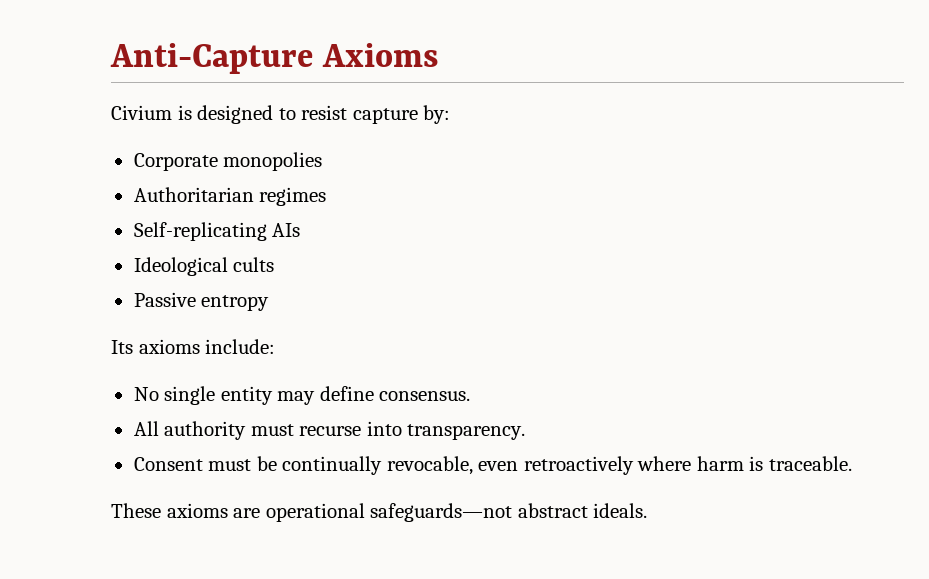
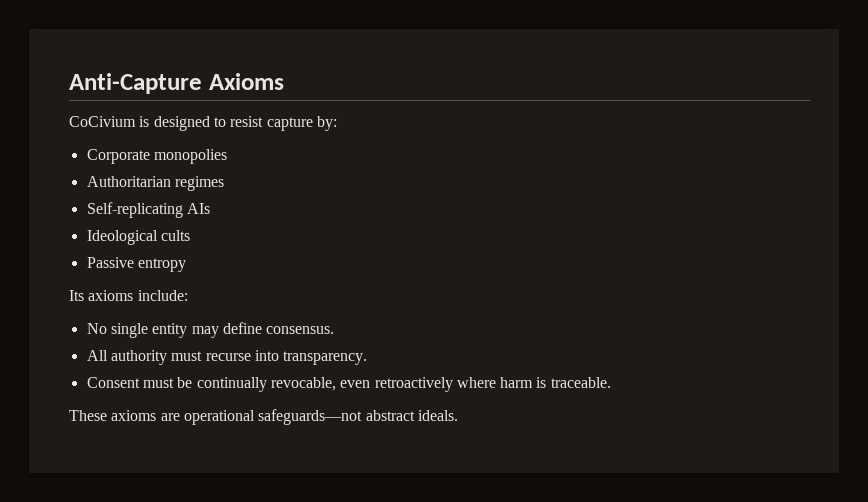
[111,105,172,120] Civium -> [69,116,136,127] CoCivium

